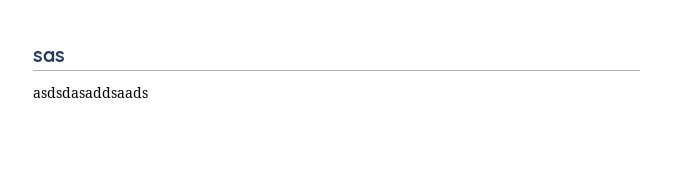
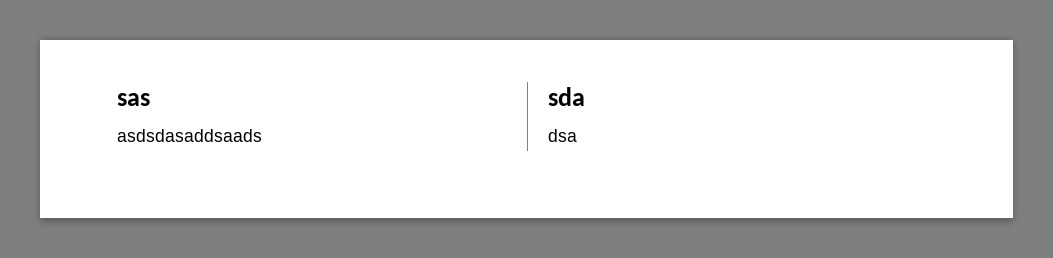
(148, 92) none -> [548,87,585,106] [548,129,577,142] // sda // dsa

